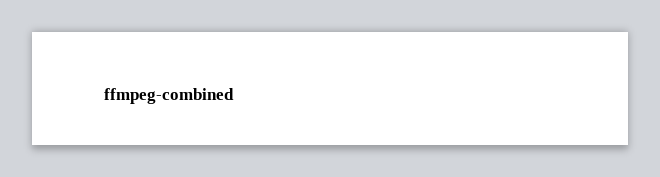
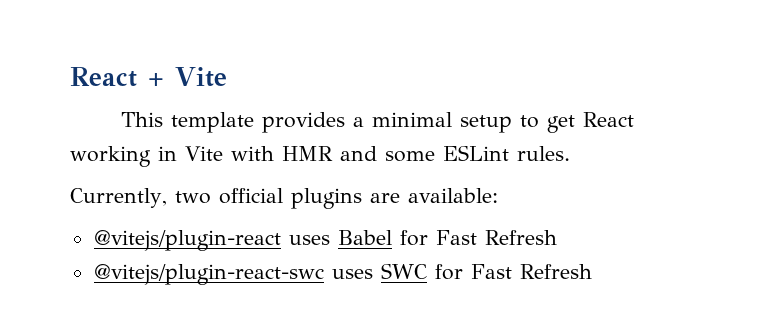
[104,88,234,104] ffmpeg-combined -> [70,67,227,87] [121,112,635,133] [70,145,570,167] [70,188,498,209] [93,230,557,251] [93,263,592,285] React + Vite // This template provides a minimal setup to get React working in Vite with HMR and some ESLint rules. // Currently, two official plugins are available: // @vitejs/plugin-react uses Babel for Fast Refresh // @vitejs/plugin-react-swc uses SWC for Fast Refresh

